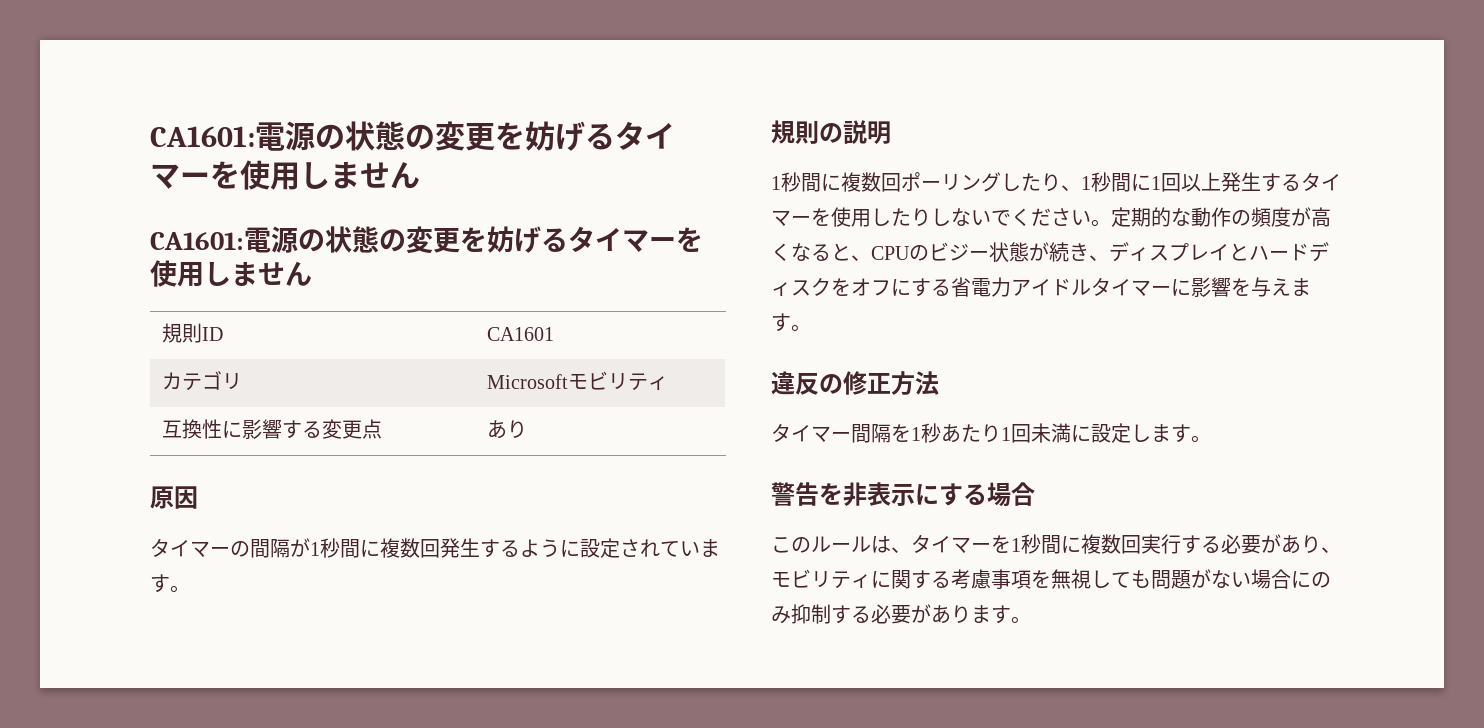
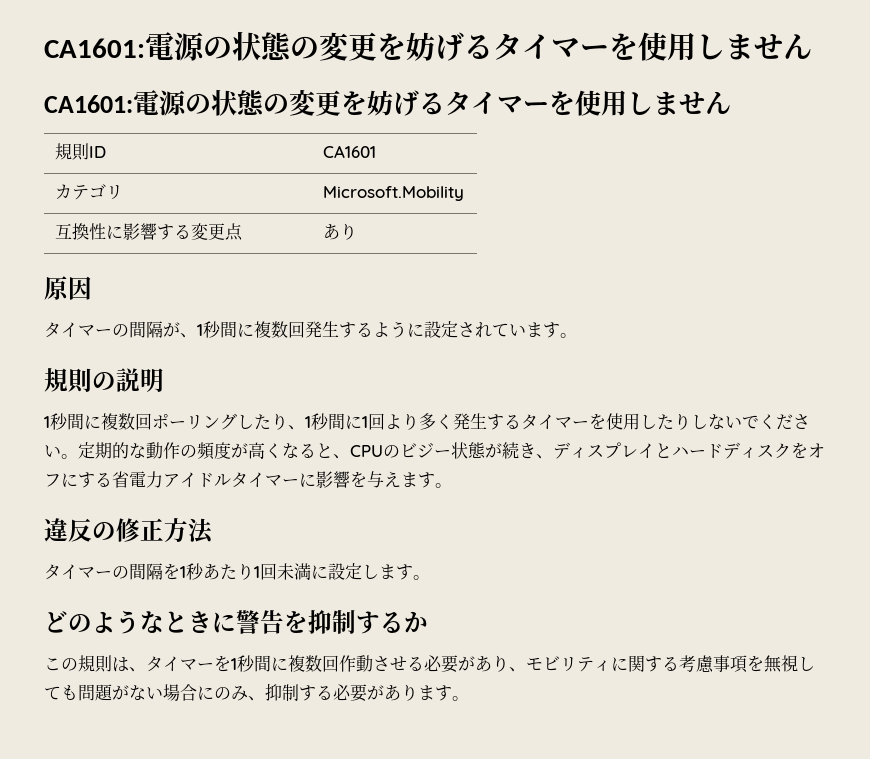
[486,371,668,391] Microsoftモビリティ -> [322,186,464,201] Microsoft.Mobility
(310, 547) none -> [180,333,197,338] 、
[1181,172,1221,192] 以上 -> [385,413,453,430] より多く
(851, 436) none -> [112,566,129,579] の
[771,482,1035,507] 警告を非表示にする場合 -> [44,610,428,634] どのようなときに警告を抑制するか
[811,536,871,552] ルール -> [78,655,112,673] 規則
[1141,534,1201,554] 実行す -> [339,655,407,672] 作動させ
(791, 615) none -> [248,696,265,701] 、

